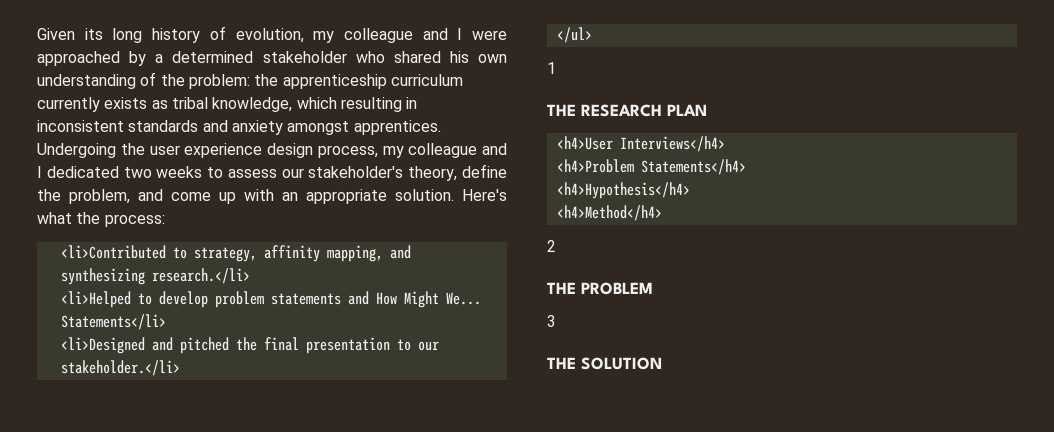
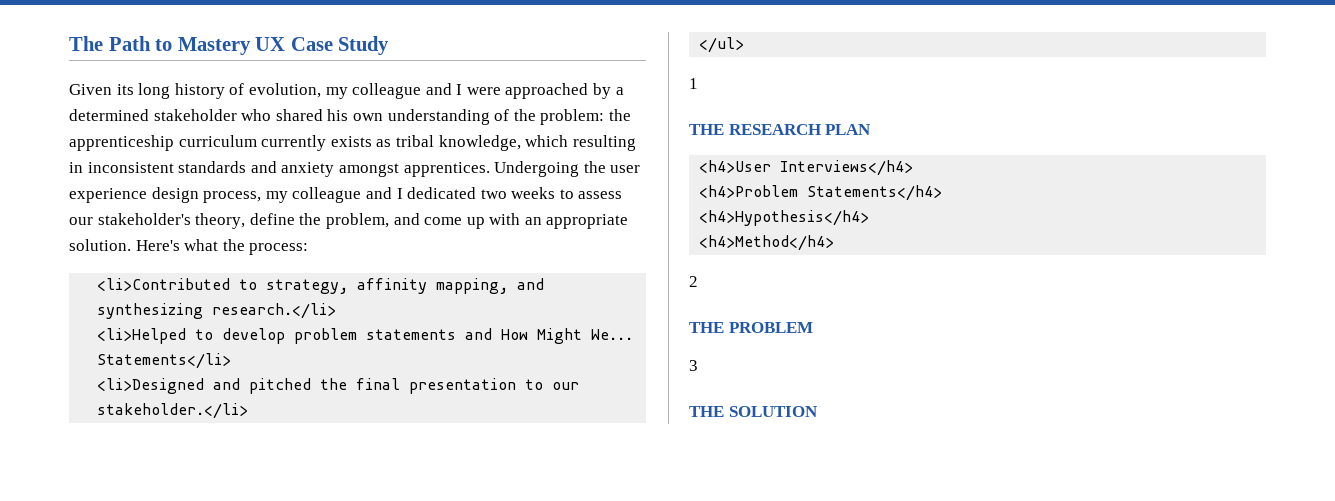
(37, 34) none -> [69,36,390,55] The Path to Mastery UX Case Study //

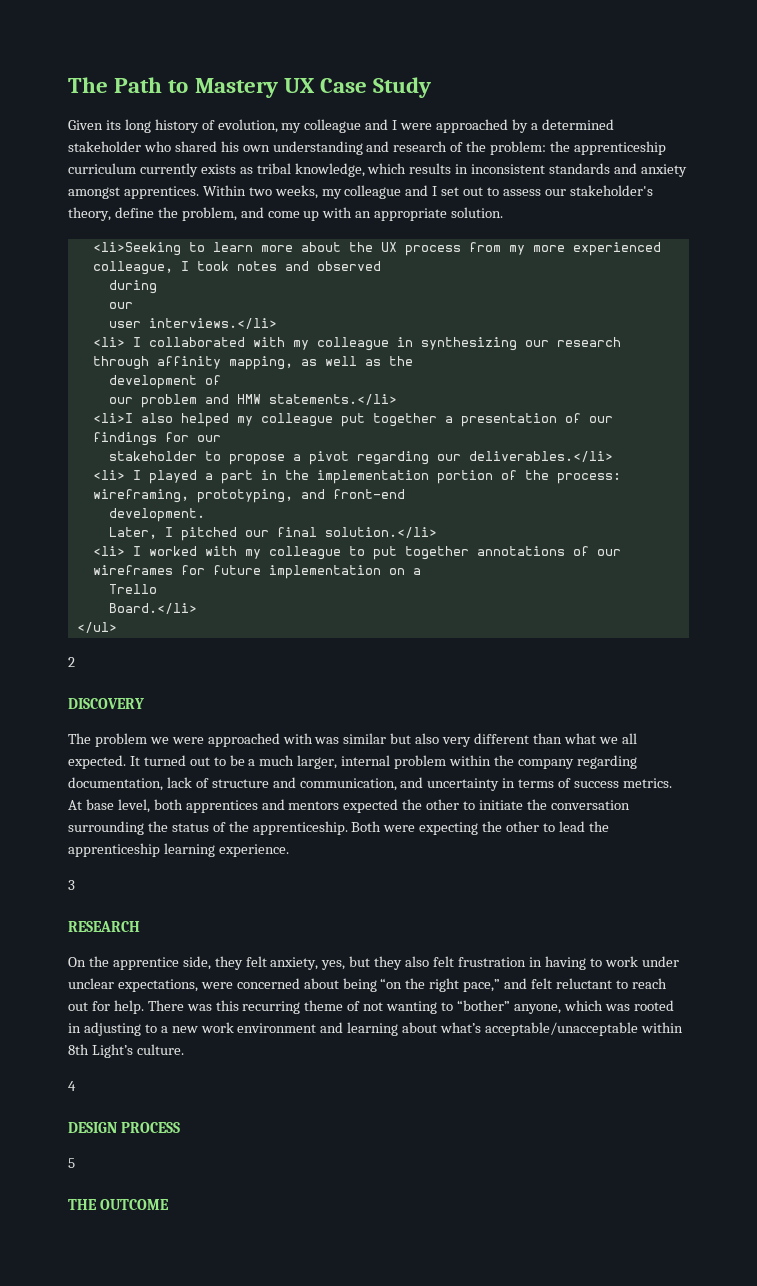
(490, 117) none -> [366,141,448,152] and research
[572,135,636,151] resulting -> [409,163,452,174] results
[494,161,641,177] [69,187,556,203] Undergoing the user experience design process, my colleague and I dedicated two weeks -> [202,185,484,199] Within two weeks, my colleague and I set out
[135,239,309,255] [97,278,545,294] [97,303,337,319] [97,328,634,344] [97,353,232,369] [97,378,580,394] [97,403,249,419] [699,37,745,53] [689,78,698,89] [689,124,872,135] [699,160,914,176] [699,185,943,201] [699,210,870,226] [699,235,835,251] [689,276,698,287] [689,322,813,333] [689,360,698,371] [689,406,818,417] Here's what the process: // <li>Contributed to strategy, affinity mapping, and synthesizing research.</li> // <li>Helped to develop problem statements and How Might We... Statements</li> // <li>Designed and pitched the final presentation to our stakeholder.</li> // </ul> // 1 // THE RESEARCH PLAN // <h4>User Interviews</h4> // <h4>Problem Statements</h4> // <h4>Hypothesis</h4> // <h4>Method</h4> // 2 // THE PROBLEM // 3 // THE SOLUTION -> [92,242,661,256] [92,261,381,275] [108,280,157,294] [108,302,133,309] [108,318,277,329] [92,337,621,351] [92,356,413,370] [108,375,221,389] [108,394,397,408] [92,413,613,427] [92,432,221,446] [108,451,613,465] [92,470,621,484] [92,489,405,503] [108,508,205,522] [108,527,437,541] [92,546,621,560] [92,565,421,579] [108,584,157,594] [108,603,197,614] [76,622,117,633] [68,657,75,667] [68,698,144,709] [68,733,637,747] [68,755,637,769] [68,777,672,791] [68,799,630,813] [68,821,609,835] [68,843,289,857] [68,880,75,890] [68,921,140,932] [68,956,679,970] [68,978,667,992] [68,1000,674,1014] [68,1022,683,1036] [68,1044,184,1058] [68,1081,76,1091] [68,1122,180,1133] [68,1158,75,1168] [68,1199,169,1210] // <li>Seeking to learn more about the UX process from my more experienced colleague, I took notes and observed // during // our // user interviews.</li> // <li> I collaborated with my colleague in synthesizing our research through affinity mapping, as well as the // development of // our problem and HMW statements.</li> // <li>I also helped my colleague put together a presentation of our findings for our // stakeholder to propose a pivot regarding our deliverables.</li> // <li> I played a part in the implementation portion of the process: wireframing, prototyping, and front-end // development. // Later, I pitched our final solution.</li> // <li> I worked with my colleague to put together annotations of our wireframes for future implementation on a // Trello // Board.</li> // </ul> // 2 // DISCOVERY // The problem we were approached with was similar but also very different than what we all expected. It turned out to be a much larger, internal problem within the company regarding documentation, lack of structure and communication, and uncertainty in terms of success metrics. At base level, both apprentices and mentors expected the other to initiate the conversation surrounding the status of the apprenticeship. Both were expecting the other to lead the apprenticeship learning experience. // 3 // RESEARCH // On the apprentice side, they felt anxiety, yes, but they also felt frustration in having to work under unclear expectations, were concerned about being “on the right pace,” and felt reluctant to reach out for help. There was this recurring theme of not wanting to “bother” anyone, which was rooted in adjusting to a new work environment and learning about what’s acceptable/unacceptable within 8th Light’s culture. // 4 // DESIGN PROCESS // 5 // THE OUTCOME

